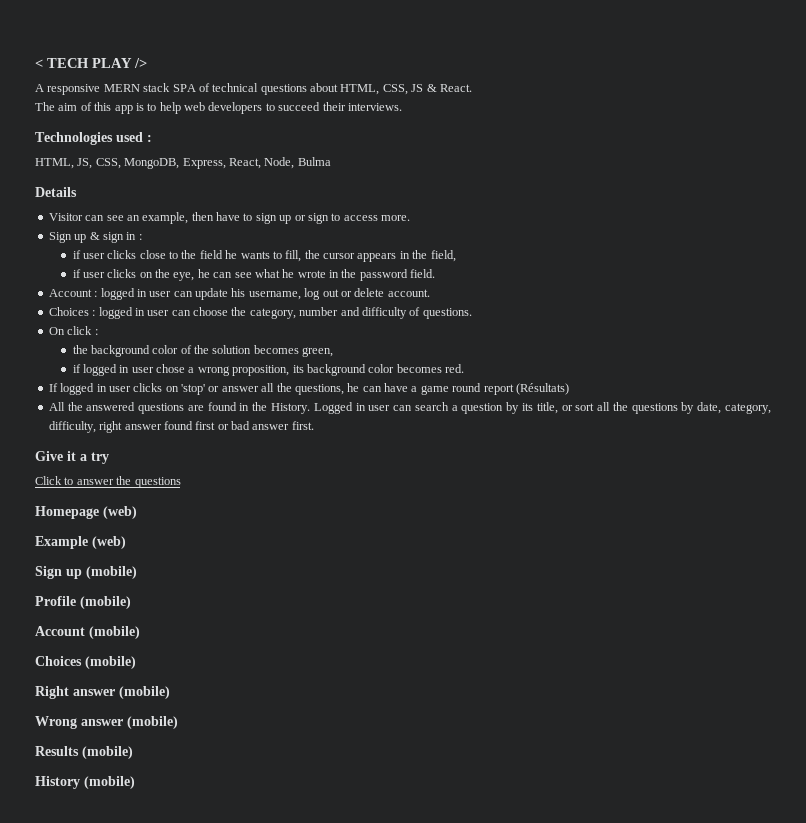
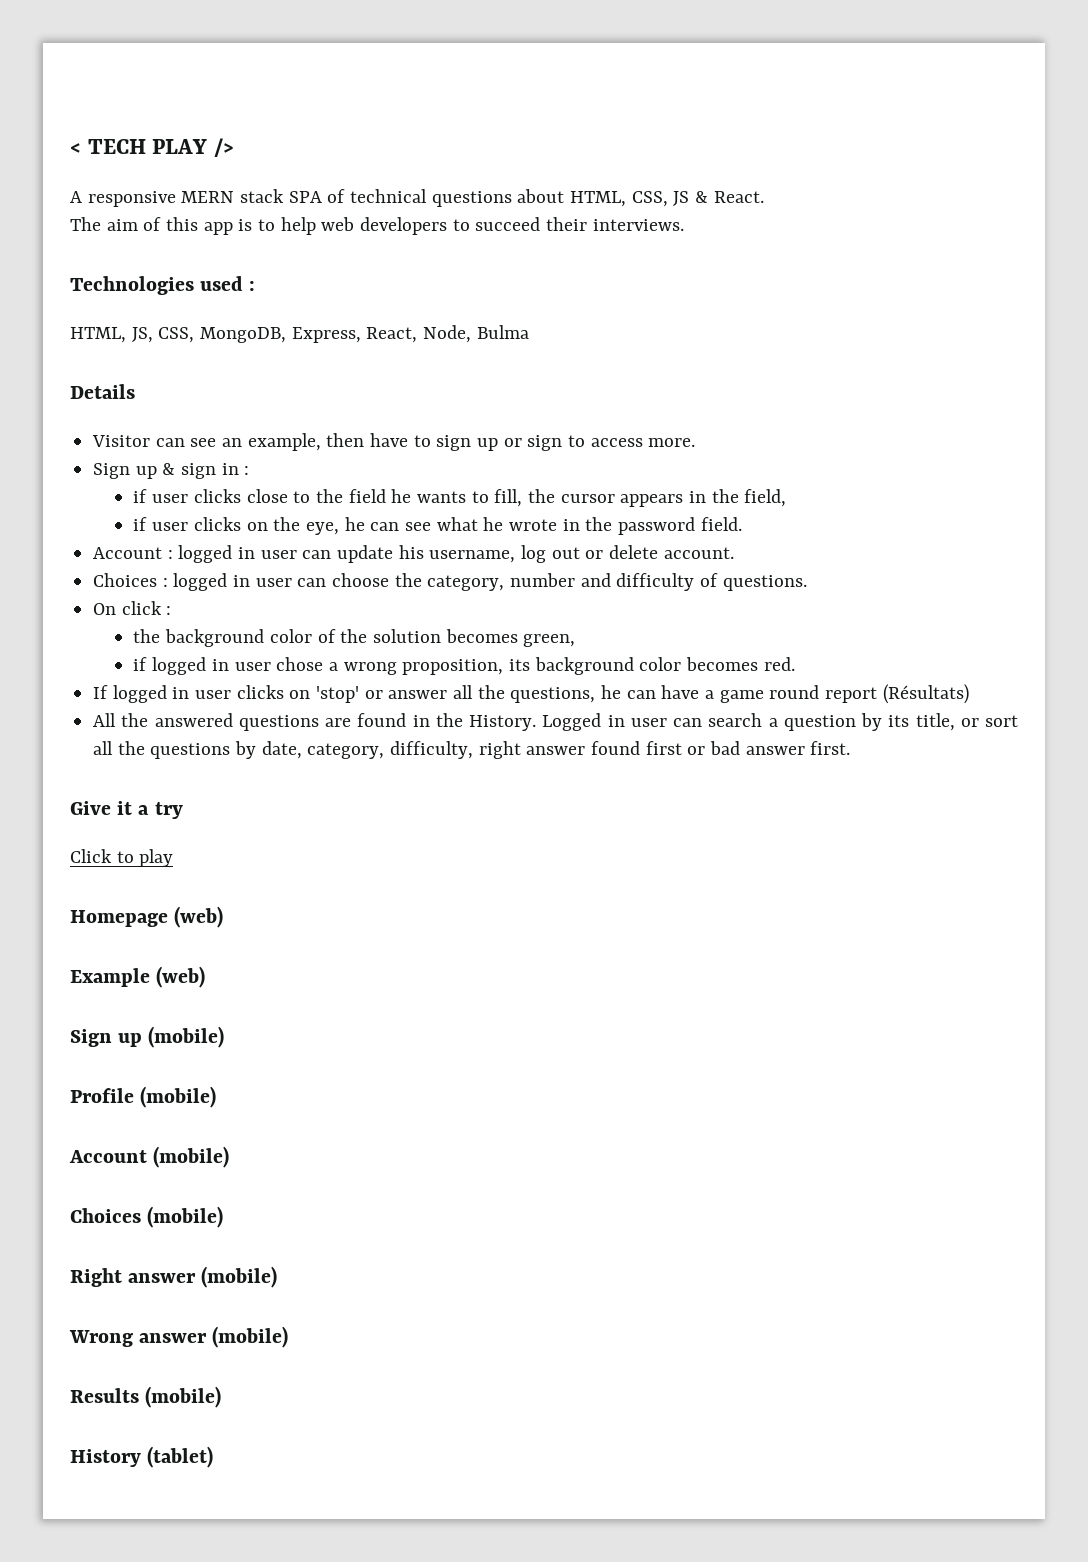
[76,476,181,488] answer the questions -> [139,849,174,867] play
[84,776,135,789] (mobile) -> [147,1446,214,1468] (tablet)

